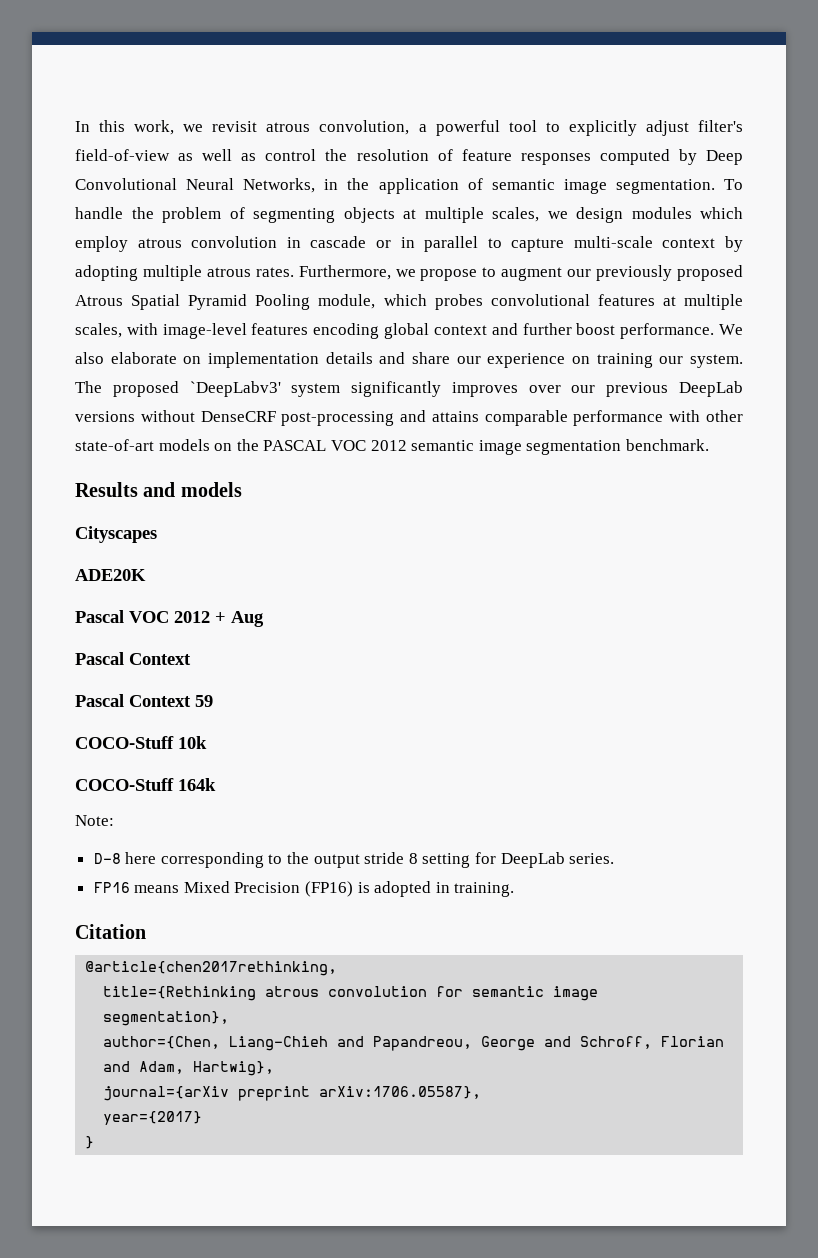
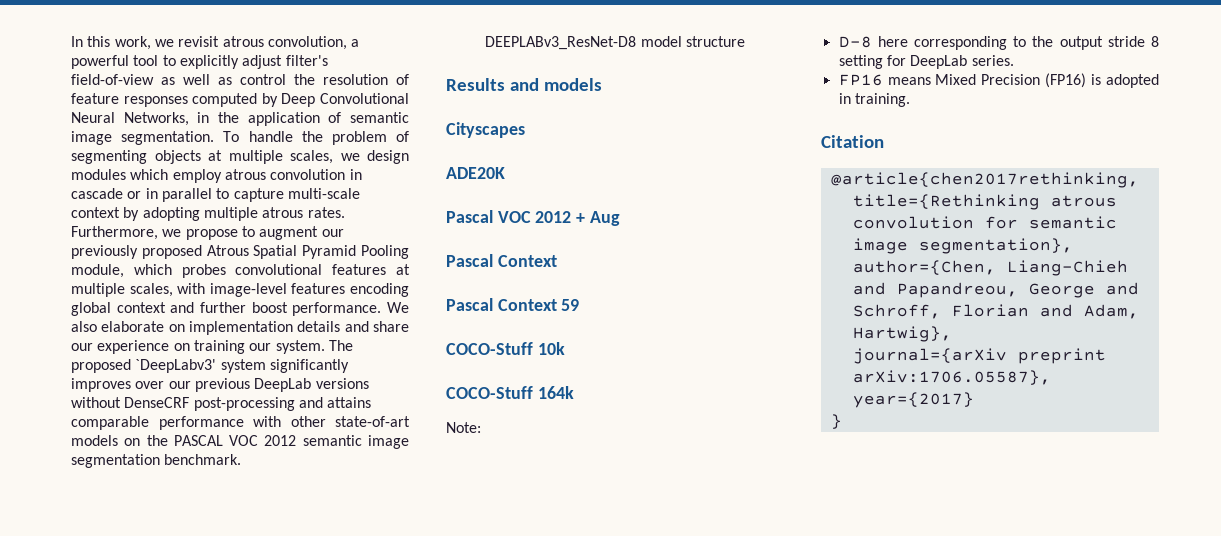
(709, 445) none -> [485,36,745,50] // DEEPLABv3_ResNet-D8 model structure

